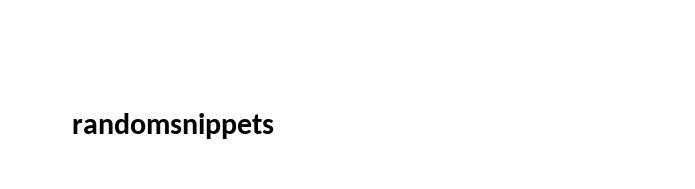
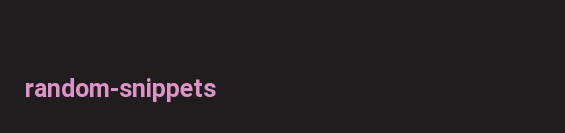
[72,113,274,139] randomsnippets -> [25,78,216,102] random-snippets

